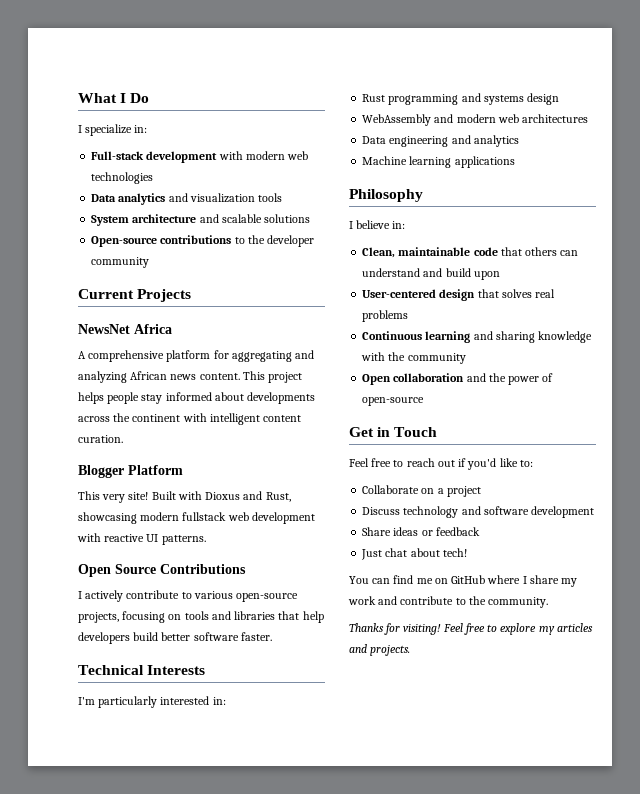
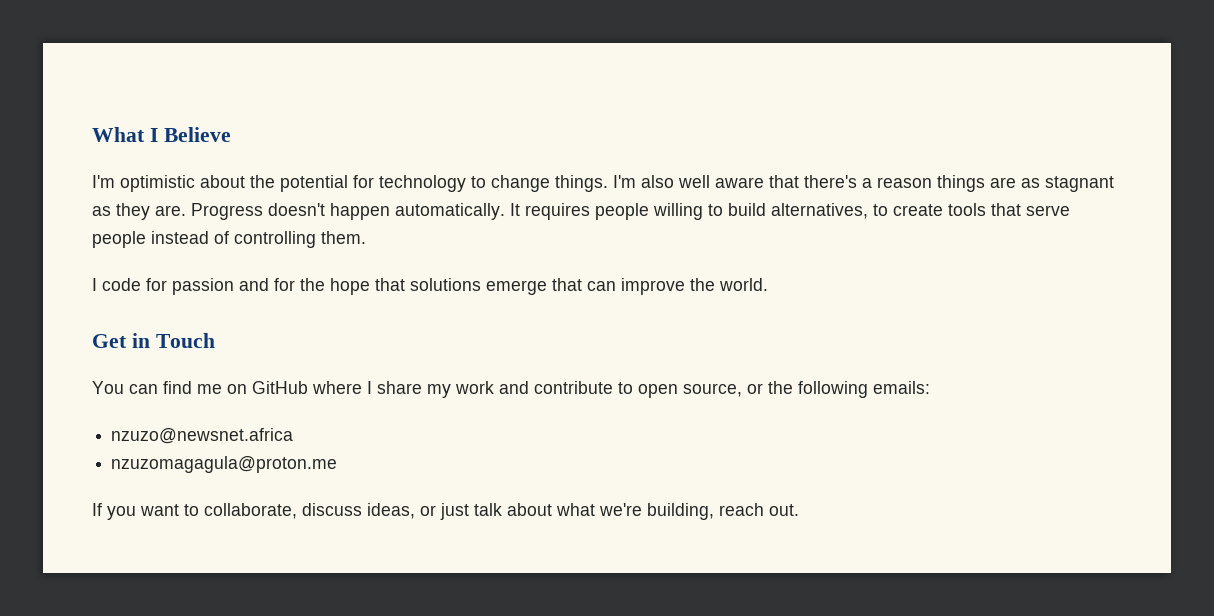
[130,93,150,103] [78,124,148,136] [91,151,309,163] [91,172,154,184] [91,193,283,205] [91,214,311,226] [91,235,315,247] [91,257,150,268] [78,289,192,302] [78,324,172,334] [78,350,315,362] [78,371,303,383] [78,392,316,404] [78,413,302,425] [78,435,123,443] [78,465,183,478] [78,491,291,503] [78,512,315,524] [77,533,206,545] [78,564,246,577] [78,590,299,602] [78,611,324,623] [78,632,272,644] [78,665,206,675] [78,696,226,708] [362,93,560,105] [362,114,589,126] [362,135,519,147] [362,156,515,168] [349,189,423,202] [349,220,406,229] [362,247,579,258] [362,268,500,280] [362,289,556,301] [362,310,409,322] [362,331,593,343] [361,352,466,364] [362,373,554,385] [362,397,425,406] [349,427,438,437] [349,458,533,470] [362,485,481,497] [362,506,595,518] [362,527,480,536] [361,548,467,560] Do // I specialize in: // Full-stack development with modern web technologies // Data analytics and visualization tools // System architecture and scalable solutions // Open-source contributions to the developer community // Current Projects // NewsNet Africa // A comprehensive platform for aggregating and analyzing African news content. This project helps people stay informed about developments across the continent with intelligent content curation. // Blogger Platform // This very site! Built with Dioxus and Rust, showcasing modern fullstack web development with reactive UI patterns. // Open Source Contributions // I actively contribute to various open-source projects, focusing on tools and libraries that help developers build better software faster. // Technical Interests // I'm particularly interested in: // Rust programming and systems design // WebAssembly and modern web architectures // Data engineering and analytics // Machine learning applications // Philosophy // I believe in: // Clean, maintainable code that others can understand and build upon // User-centered design that solves real problems // Continuous learning and sharing knowledge with the community // Open collaboration and the power of open-source // Get in Touch // Feel free to reach out if you'd like to: // Collaborate on a project // Discuss technology and software development // Share ideas or feedback // Just chat about tech! -> [163,127,231,142] [92,175,1114,192] [92,203,1070,220] [92,231,366,248] [92,278,768,295] [92,333,215,348] Believe // I'm optimistic about the potential for technology to change things. I'm also well aware that there's a reason things are as stagnant as they are. Progress doesn't happen automatically. It requires people willing to build alternatives, to create tools that serve people instead of controlling them. // I code for passion and for the hope that solutions emerge that can improve the world. // Get in Touch
[468,596,549,608] [349,623,593,635] [349,644,411,656] the community. // Thanks for visiting! Feel free to explore my articles and projects. -> [638,381,930,398] [111,428,294,444] [111,456,338,473] [92,503,799,520] open source, or the following emails: // nzuzo@newsnet.africa // nzuzomagagula@proton.me // If you want to collaborate, discuss ideas, or just talk about what we're building, reach out.

